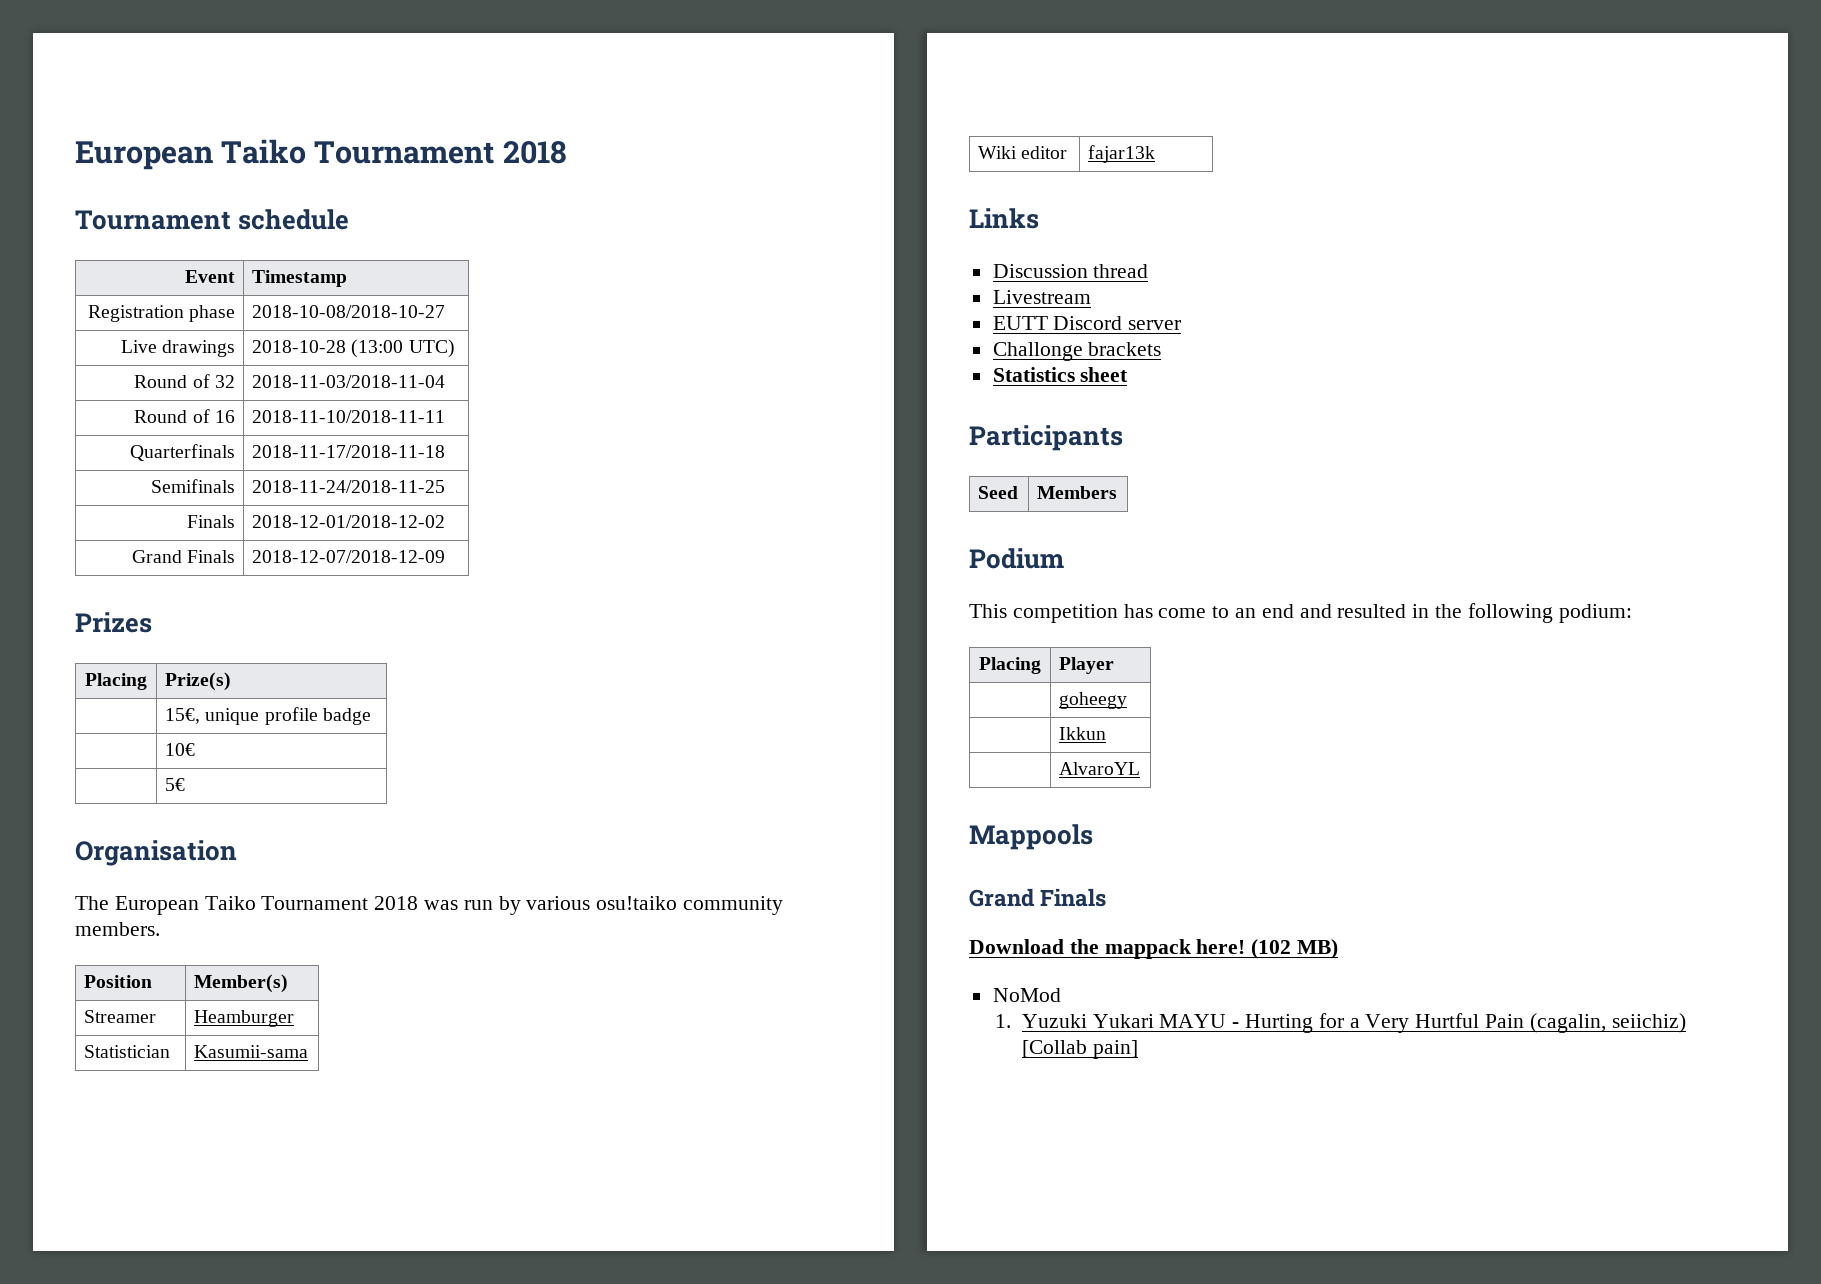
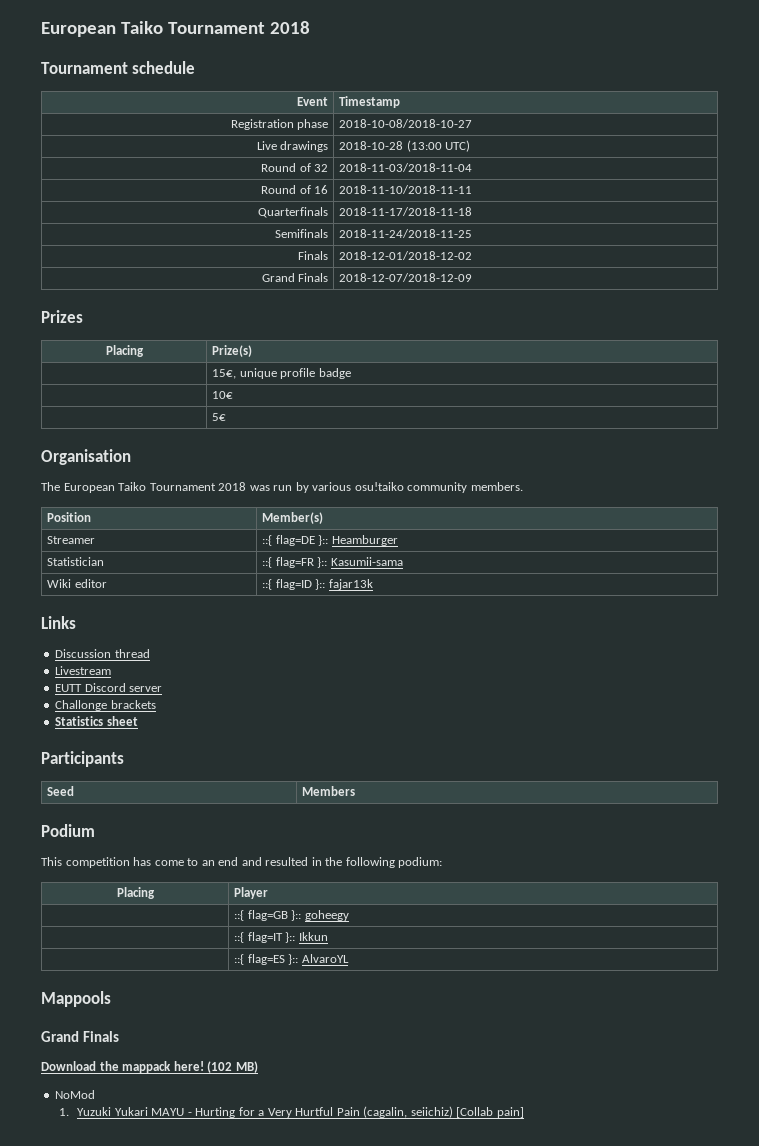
(157, 1016) none -> [261,535,329,546] ::{ flag=DE }::
(171, 1051) none -> [261,557,328,568] ::{ flag=FR }::
(1068, 152) none -> [261,579,326,590] ::{ flag=ID }::
[1059,692,1128,709] [1059,727,1107,740] goheegy // | Ikkun // | -> [233,910,349,921] [233,932,328,943] [233,954,299,965] ::{ flag=GB }:: goheegy // | ::{ flag=IT }:: Ikkun // | ::{ flag=ES }::

